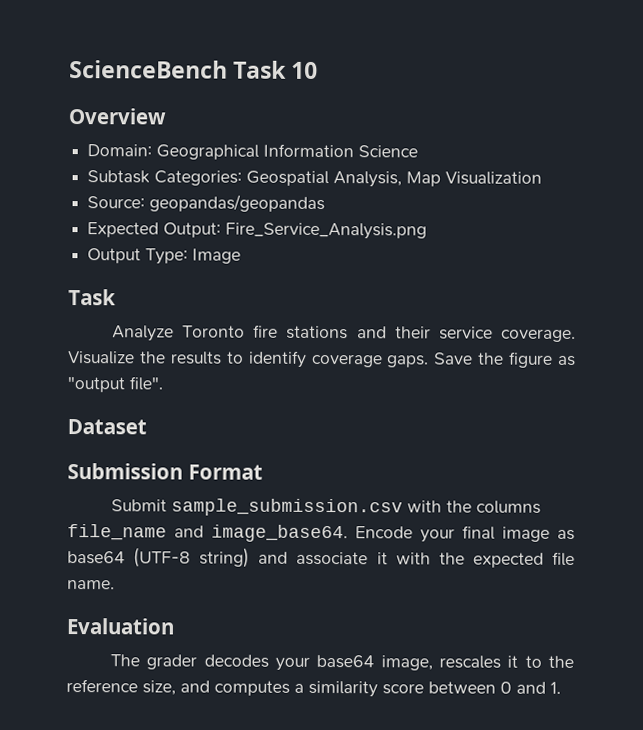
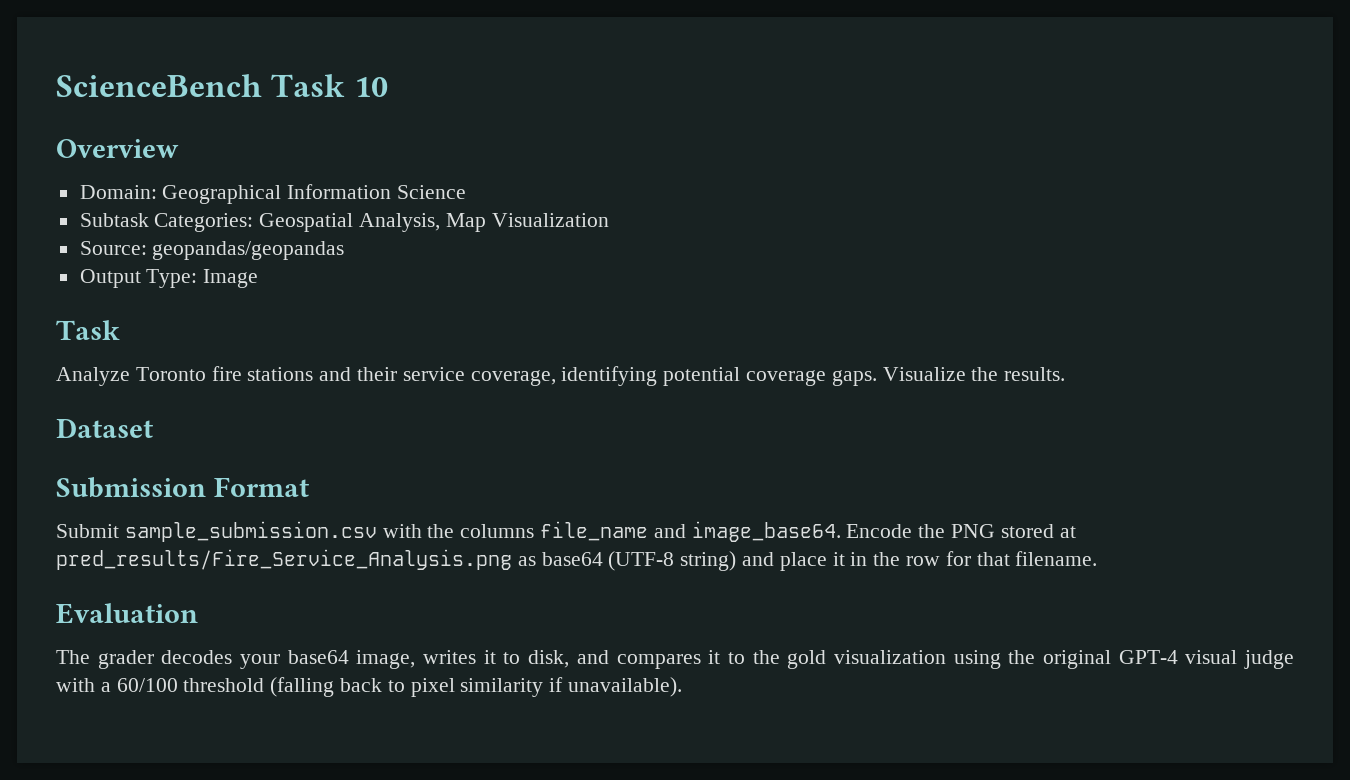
[87,222,428,240] // Expected Output: Fire_Service_Analysis.png -> (345, 250) none
[500,328,576,342] [68,350,576,368] [67,376,163,393] coverage. Visualize the results to identify coverage gaps. Save the figure as "output file". -> [470,366,1066,386] coverage, identifying potential coverage gaps. Visualize the results.
[420,525,550,543] your final image -> [918,524,1076,538] [56,549,512,570] the PNG stored at pred_results/Fire_Service_Analysis.png
[296,551,575,568] [67,580,115,590] associate it with the expected file name. -> [779,551,1098,571] place it in the row for that filename.
[439,655,575,669] [66,679,561,698] rescales it to the reference size, and computes a similarity score between 0 and 1. -> [423,650,1294,669] [56,677,683,697] writes it to disk, and compares it to the gold visualization using the original GPT-4 visual judge with a 60/100 threshold (falling back to pixel similarity if unavailable).

